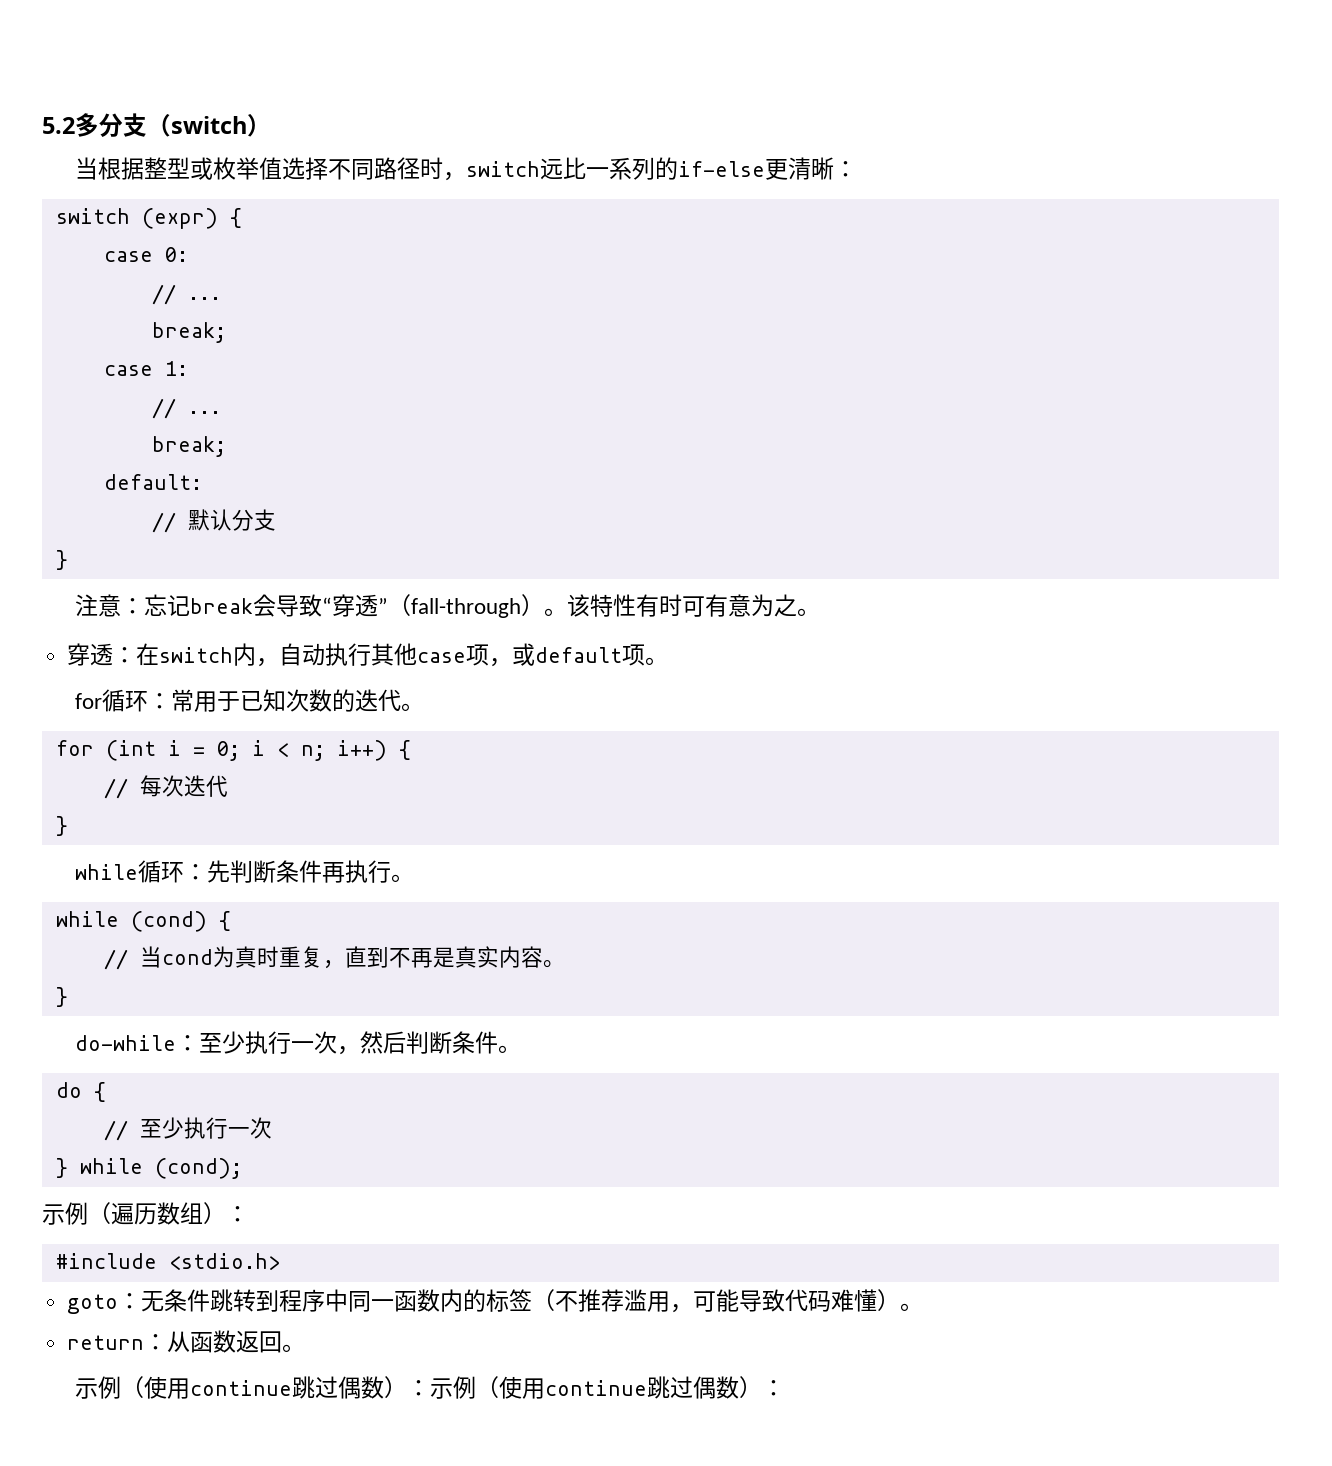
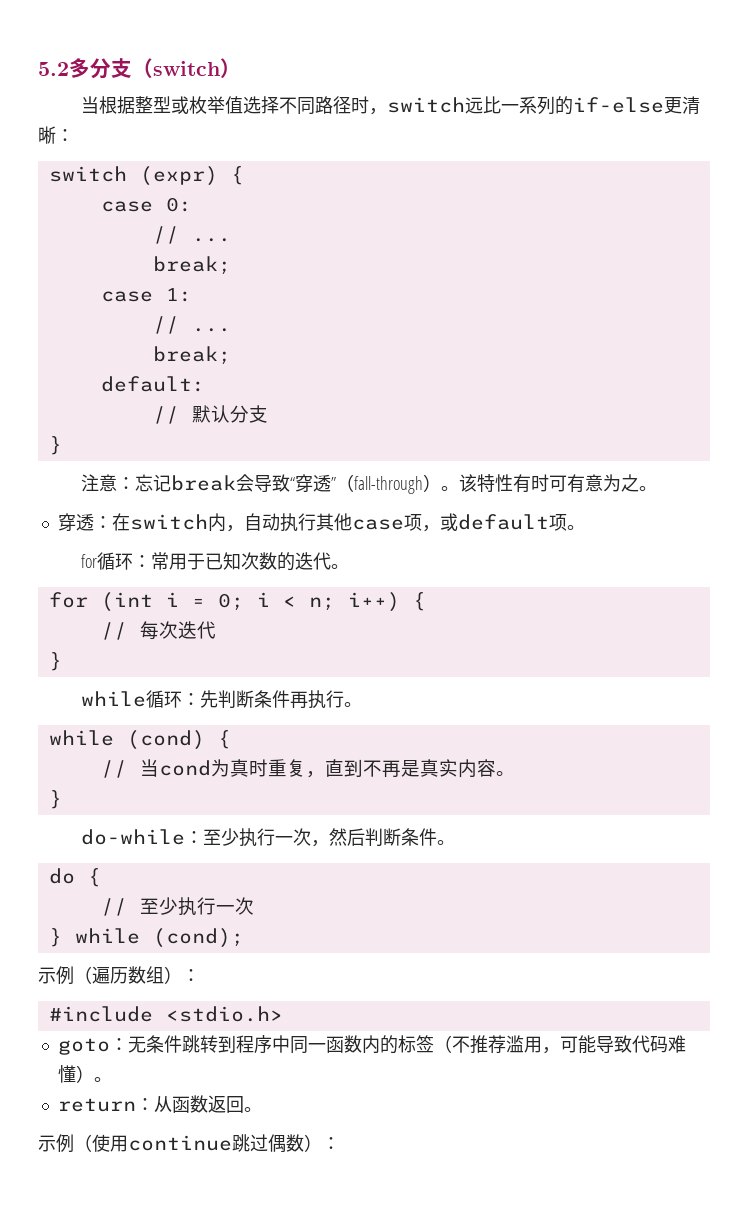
[429,1376,785,1399] 示例（使用continue跳过偶数）： -> (340, 1143) none

